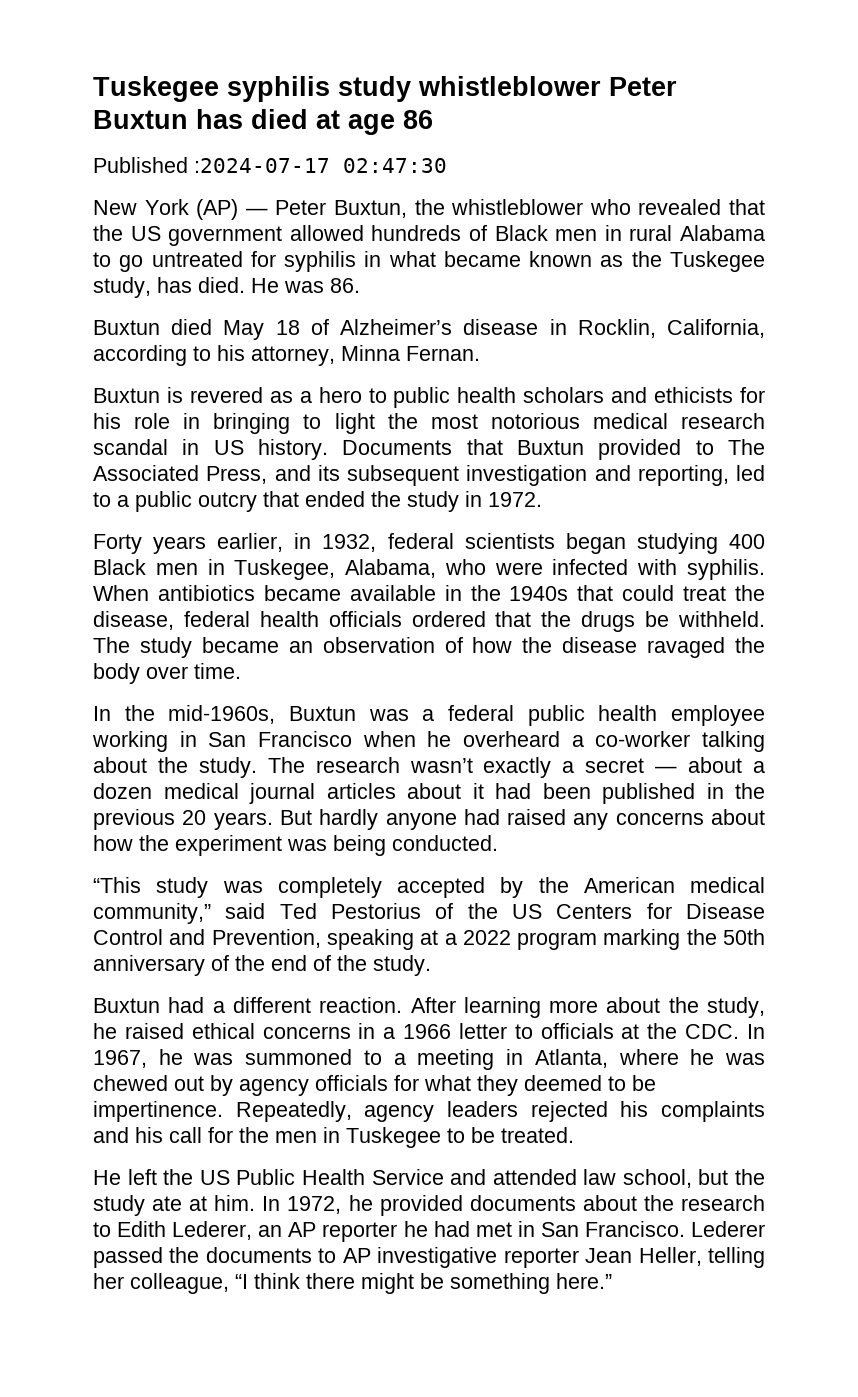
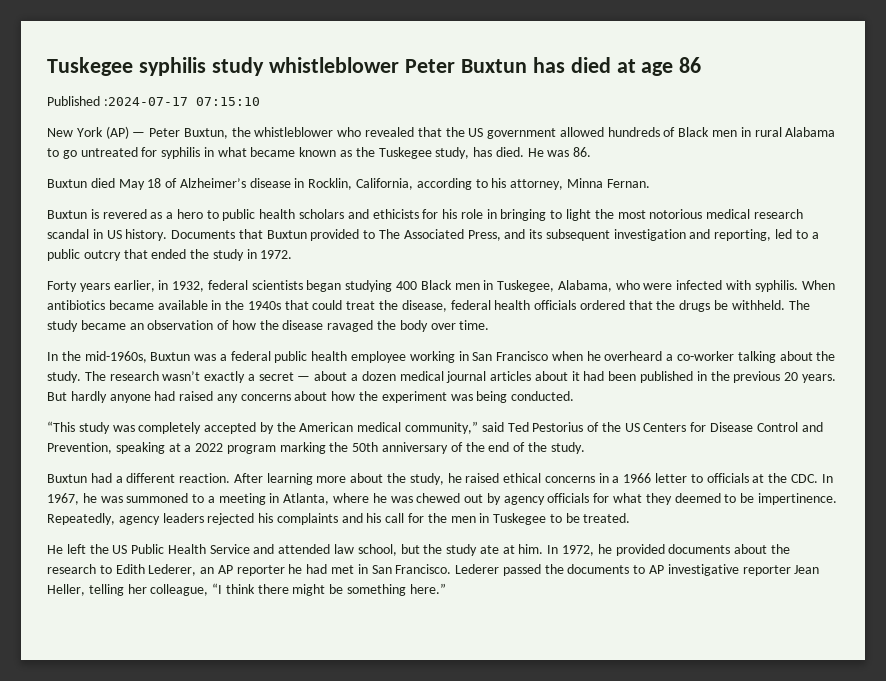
[343,158,447,173] 02:47:30 -> [195,97,260,106] 07:15:10

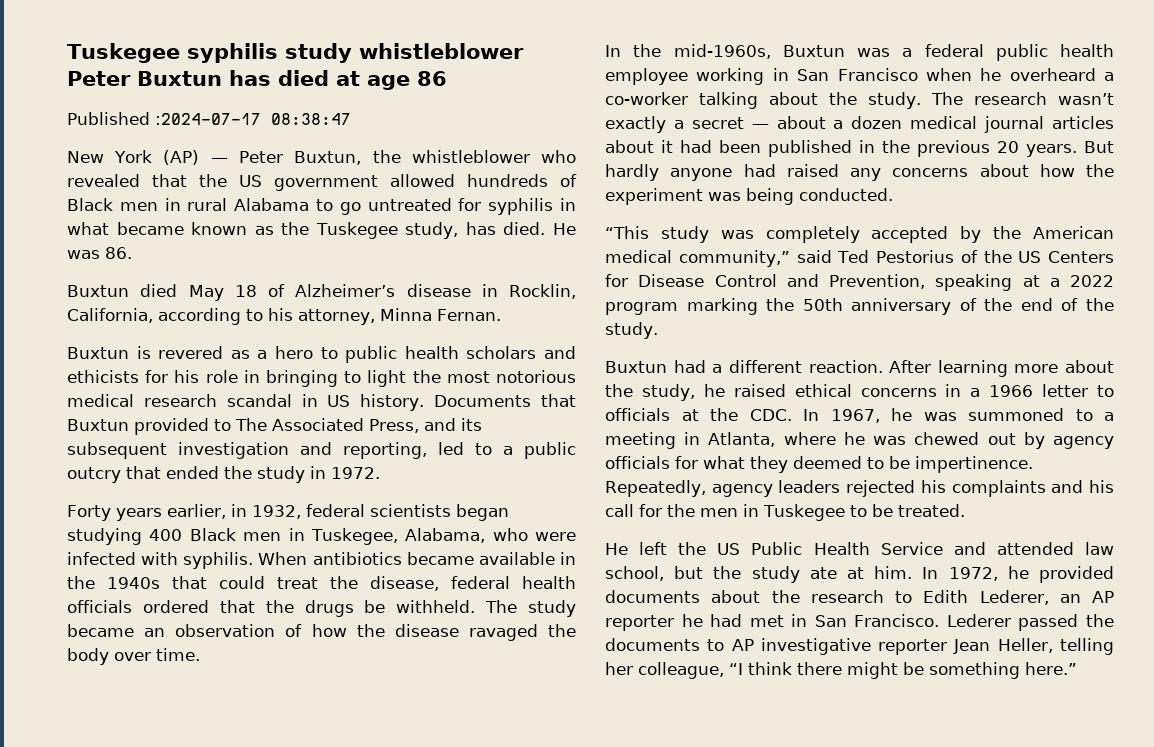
[195,97,260,106] 07:15:10 -> [271,113,351,125] 08:38:47

